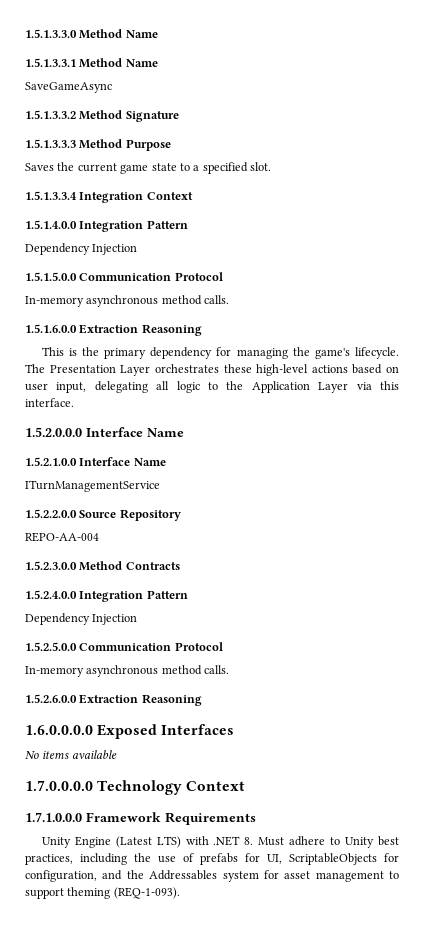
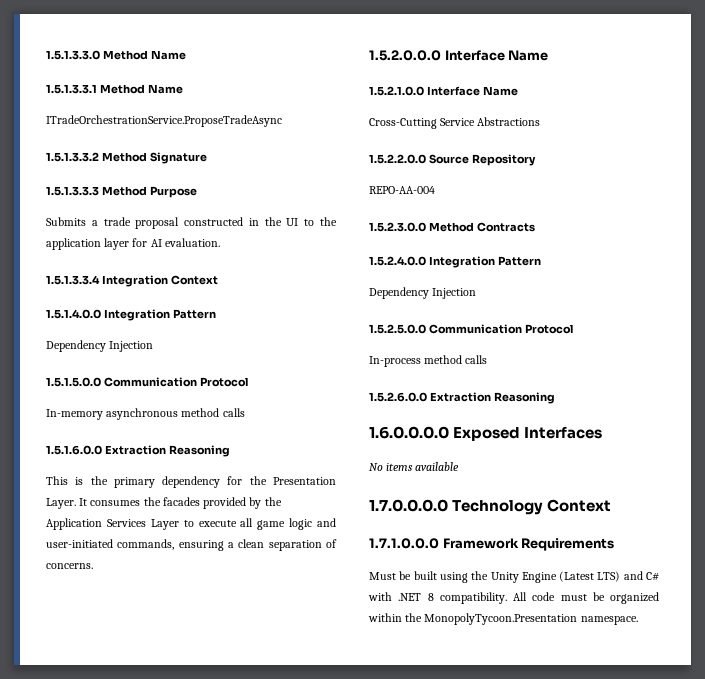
[25,82,112,93] SaveGameAsync -> [46,115,282,127] ITradeOrchestrationService.ProposeTradeAsync
[25,162,271,174] Saves the current game state to a specified slot. -> [46,217,337,229] [46,238,220,250] Submits a trade proposal constructed in the UI to the application layer for AI evaluation.
[204,295,230,304] calls. -> [222,408,245,417] calls
[236,347,399,359] [25,364,399,376] [25,381,399,393] [25,398,74,407] managing the game's lifecycle. The Presentation Layer orchestrates these high-level actions based on user input, delegating all logic to the Application Layer via this interface. -> [249,476,336,485] [46,497,282,509] [46,518,336,530] [46,539,337,551] [46,563,93,569] the Presentation Layer. It consumes the facades provided by the Application Services Layer to execute all game logic and user-initiated commands, ensuring a clean separation of concerns.
[25,480,160,492] ITurnManagementService -> [369,117,541,129] Cross-Cutting Service Abstractions
[25,665,230,677] In-memory asynchronous method calls. -> [369,355,488,367] In-process method calls
[41,836,399,848] [25,853,399,865] [25,870,399,882] [25,887,180,899] Unity Engine (Latest LTS) with .NET 8. Must adhere to Unity best practices, including the use of prefabs for UI, ScriptableObjects for configuration, and the Addressables system for asset management to support theming (REQ-1-093). -> [369,571,659,583] [368,592,659,604] [368,613,638,625] Must be built using the Unity Engine (Latest LTS) and C# with .NET 8 compatibility. All code must be organized within the MonopolyTycoon.Presentation namespace.

